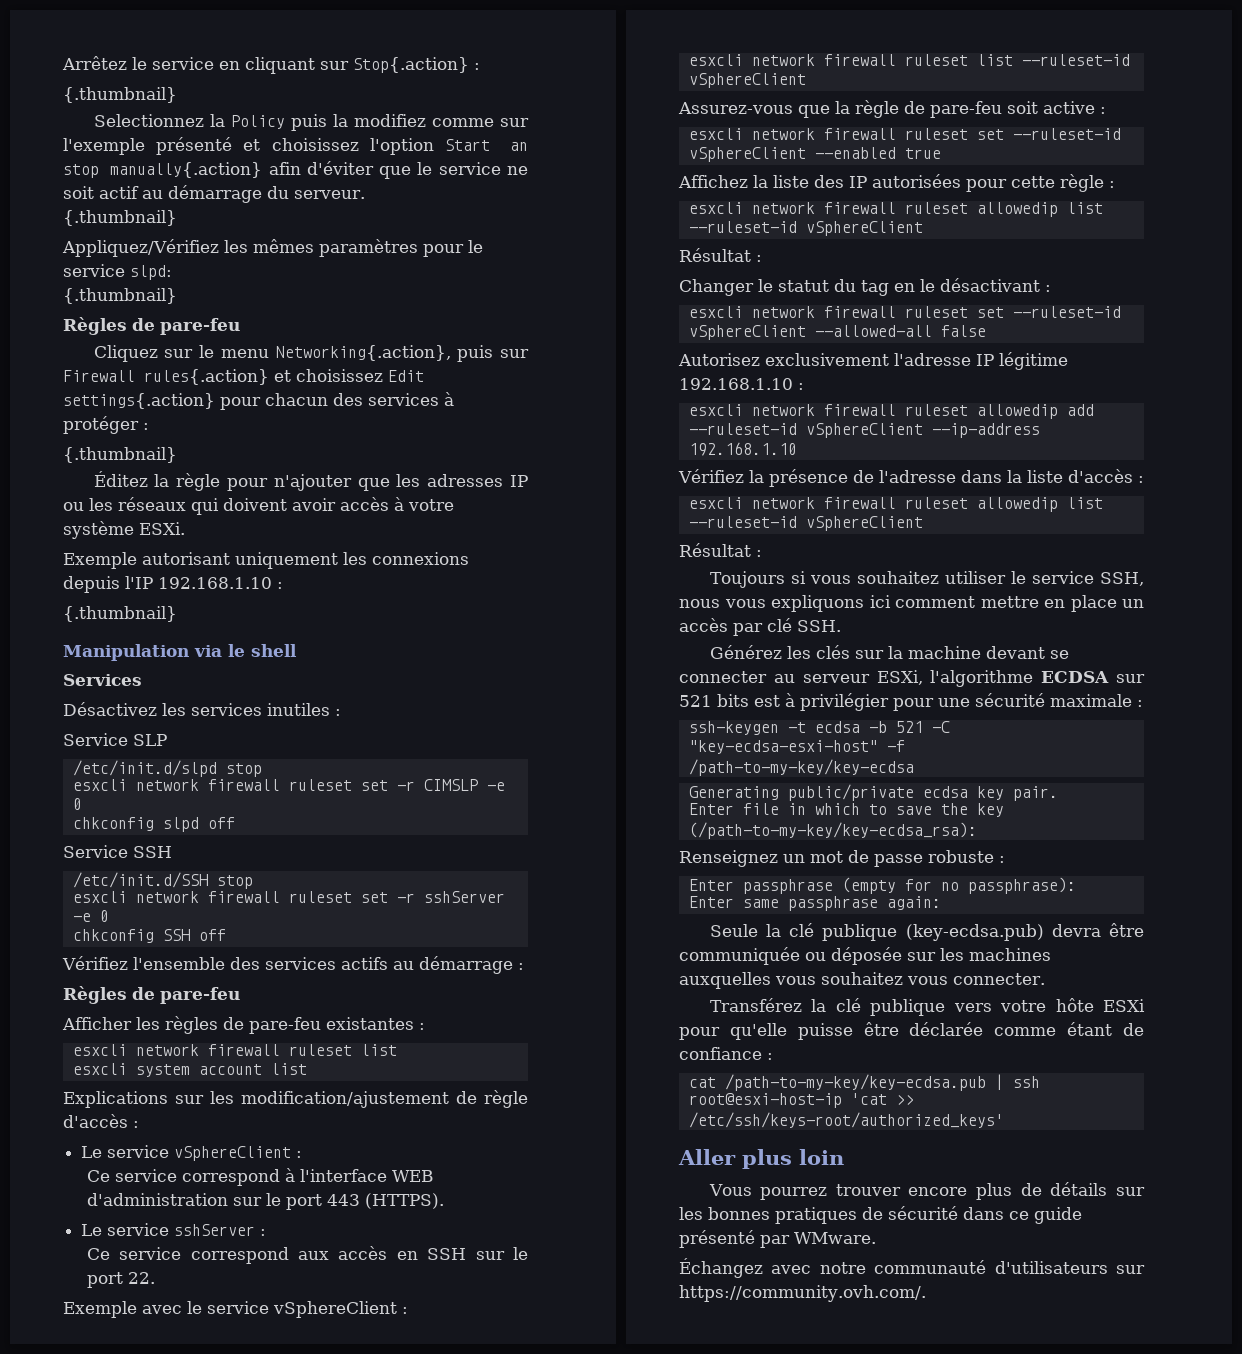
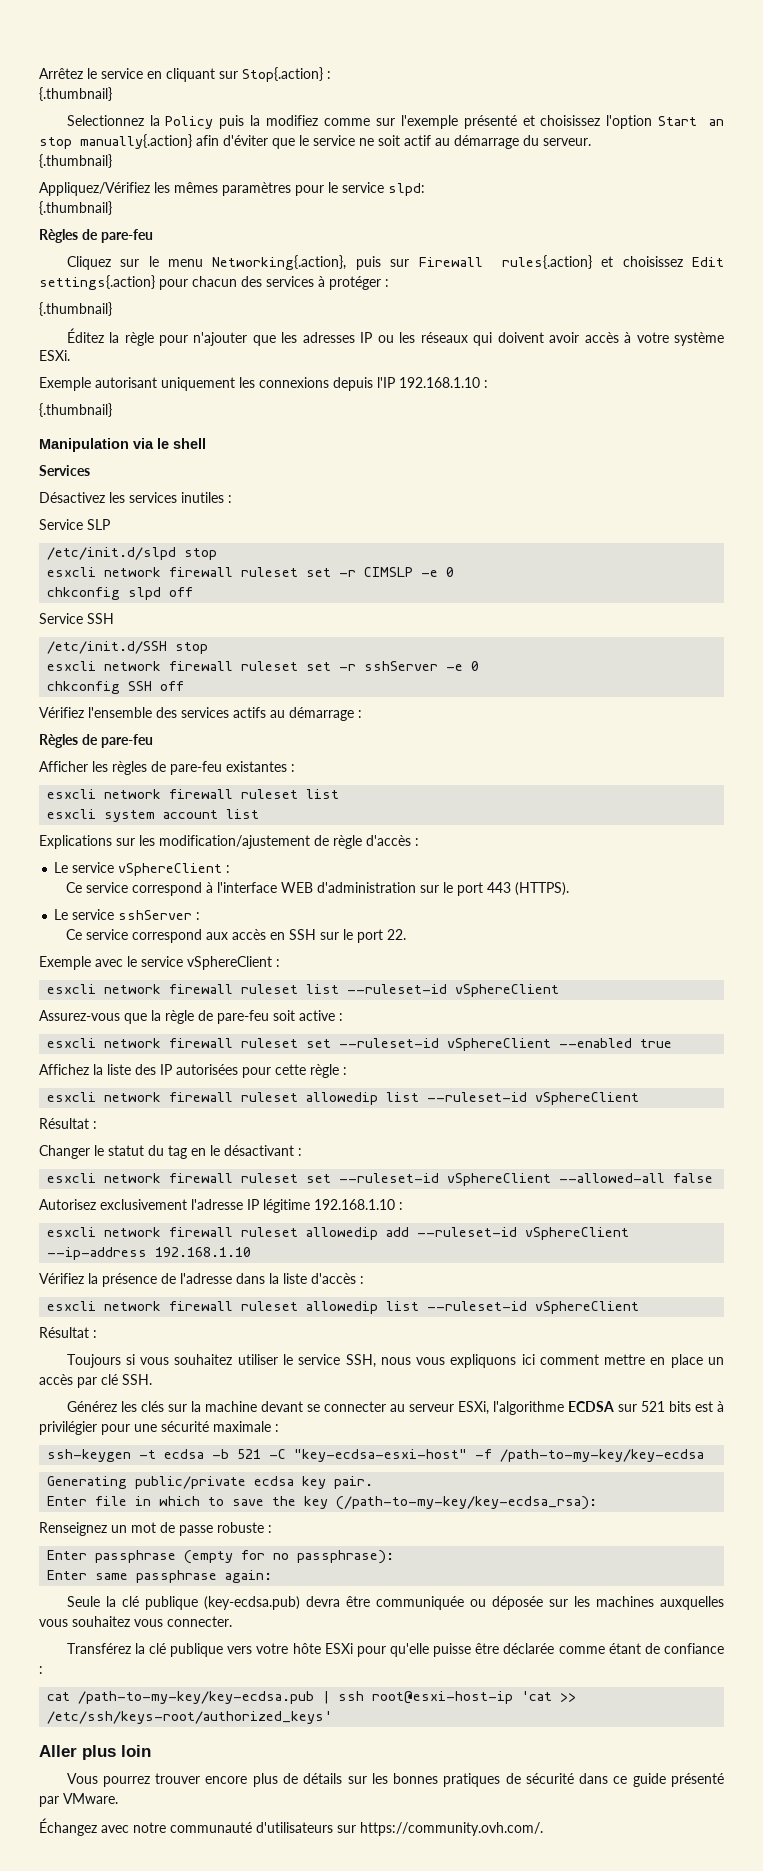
[794,1232,876,1244] WMware. -> [63,1793,118,1804] VMware.

